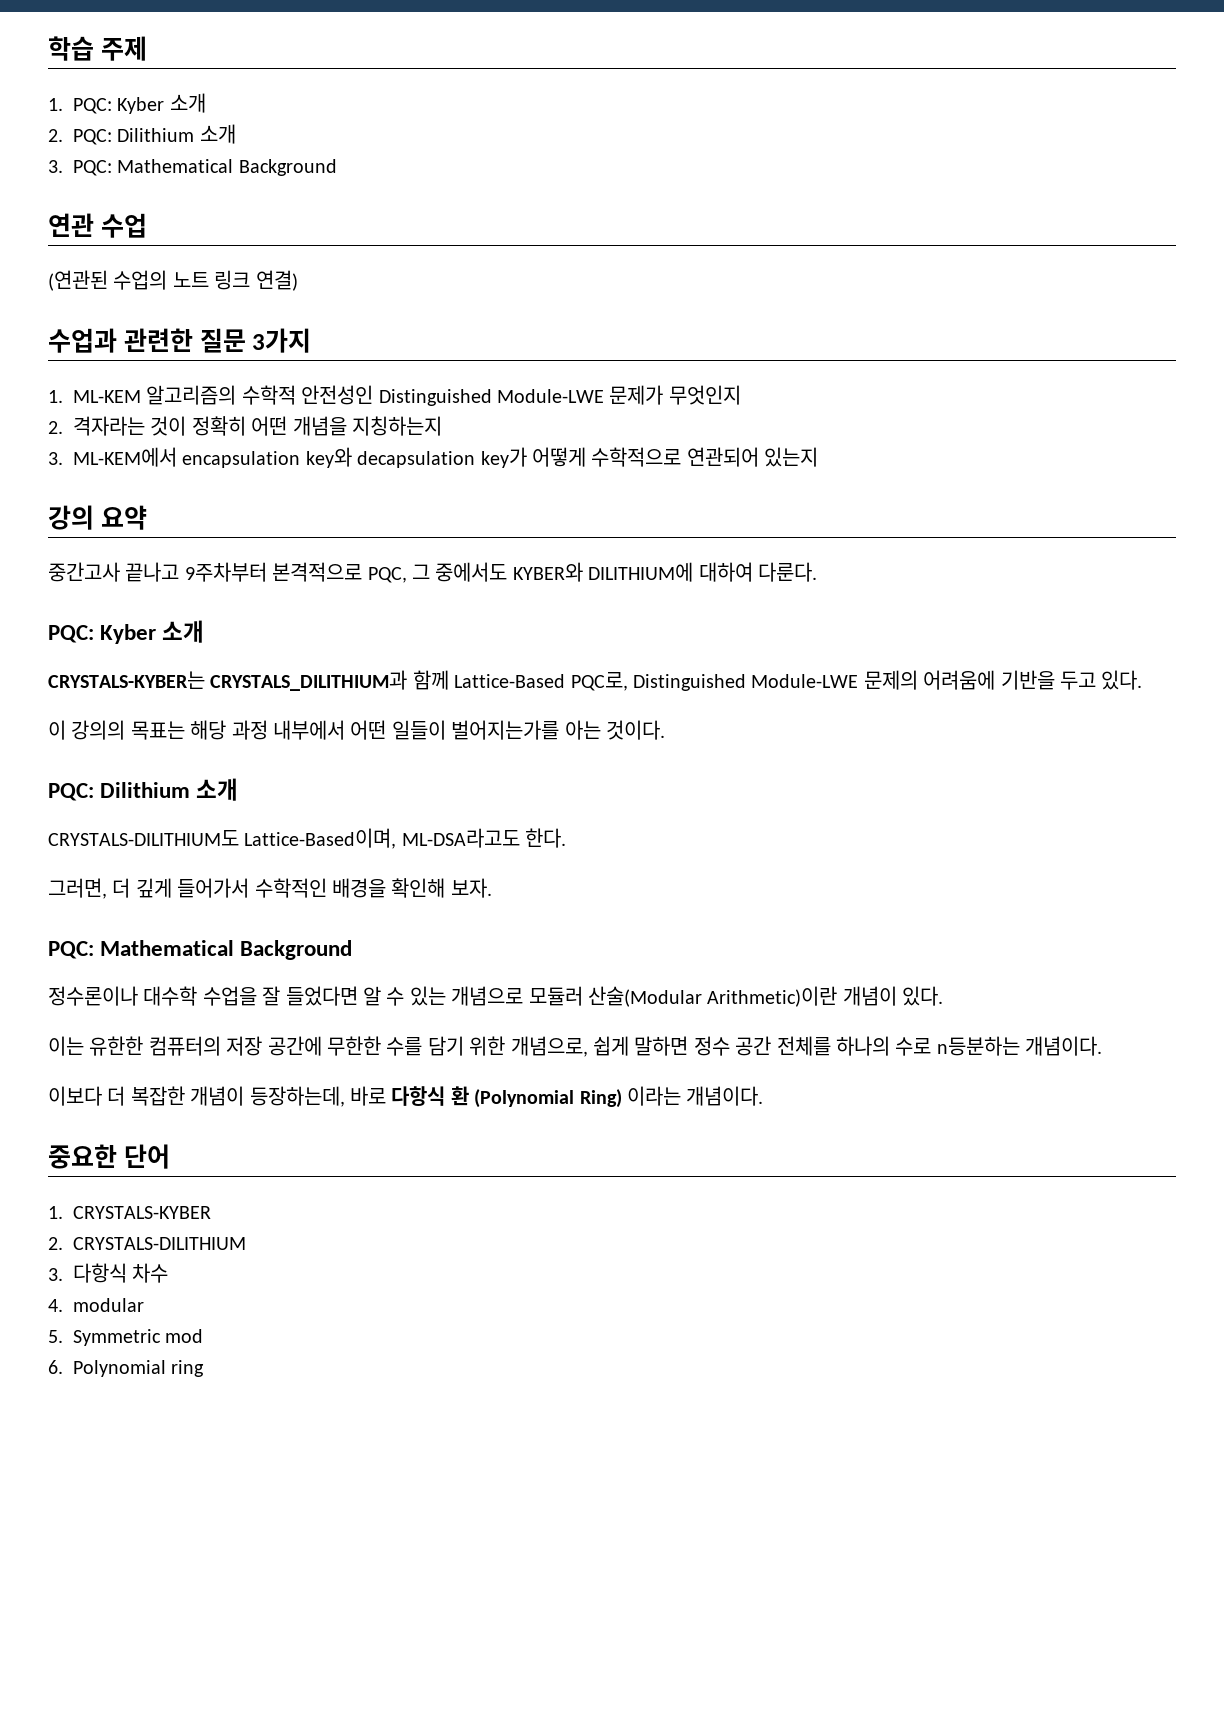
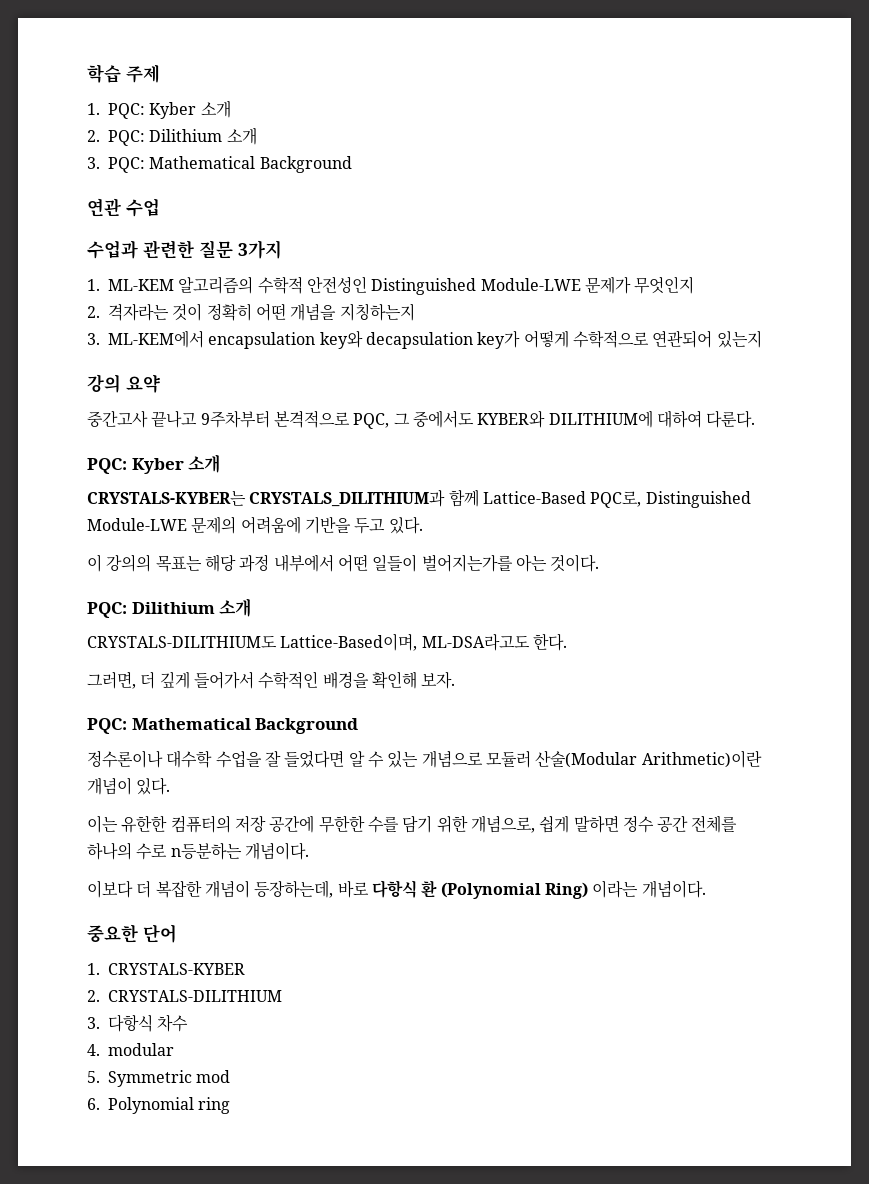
[48,270,298,291] // (연관된 수업의 노트 링크 연결) -> (160, 207) none

